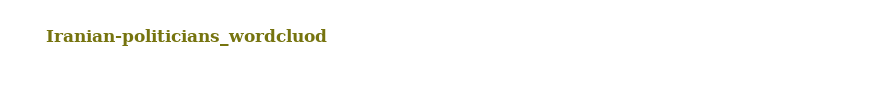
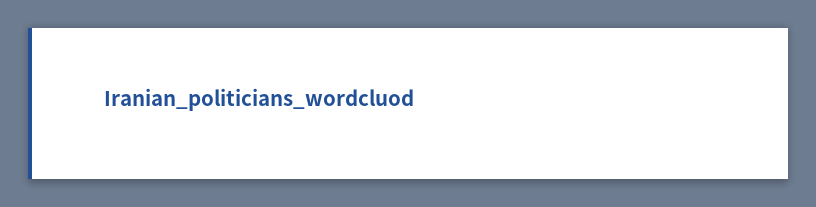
[46,29,327,46] Iranian-politicians_wordcluod -> [104,88,414,111] Iranian_politicians_wordcluod

